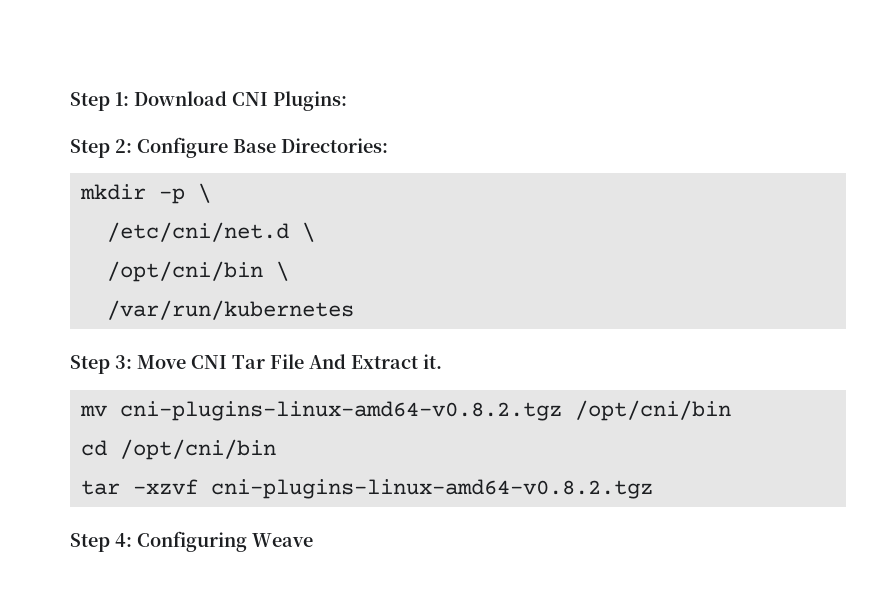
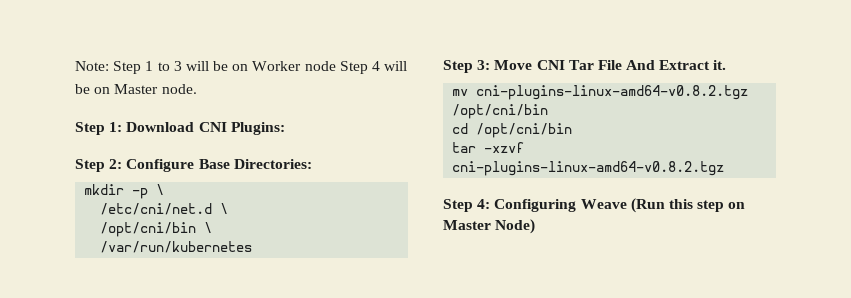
(70, 101) none -> [75,61,408,74] [75,84,197,94] Note: Step 1 to 3 will be on Worker node Step 4 will be on Master node. //
(313, 540) none -> [630,198,746,213] [443,219,536,234] (Run this step on Master Node)

